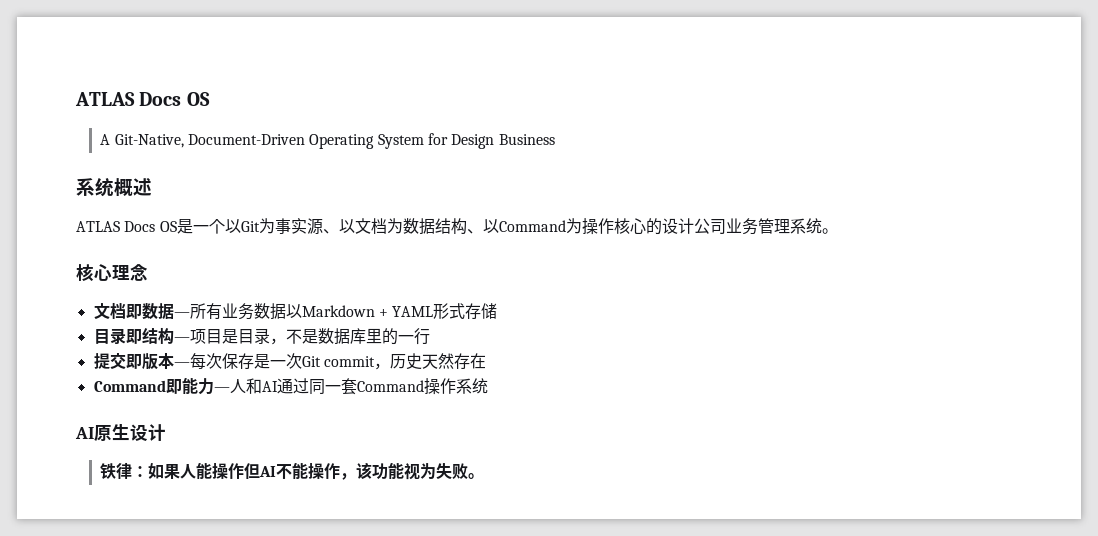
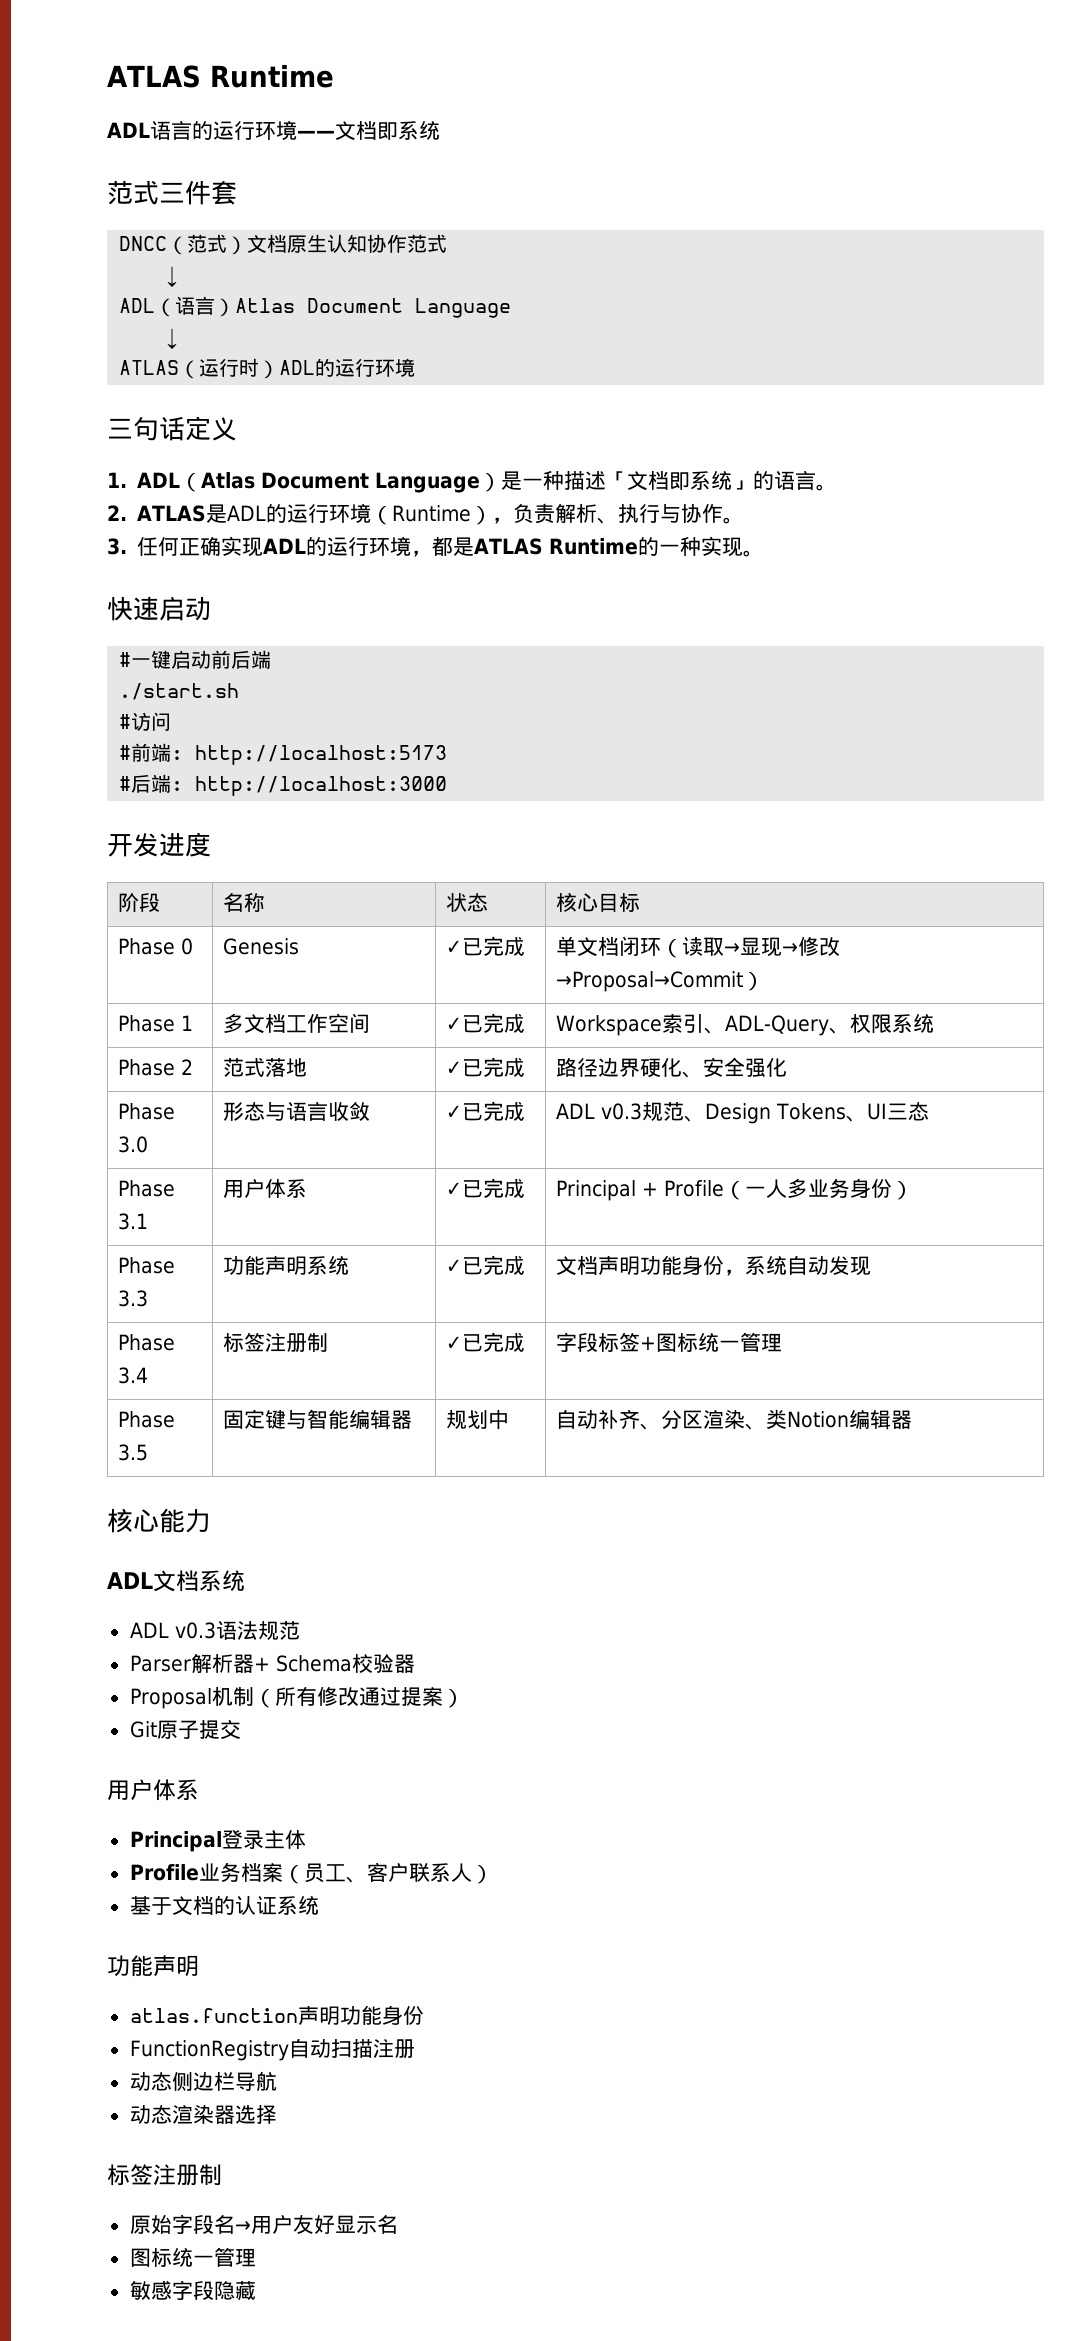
[75,92,210,106] [100,133,555,149] [76,177,152,197] [76,218,838,235] [76,264,148,282] [93,302,498,320] [93,327,430,345] [93,353,486,370] [93,377,488,395] [75,424,166,441] [100,462,485,480] ATLAS Docs OS // A Git-Native, Document-Driven Operating System for Design Business // 系统概述 // ATLAS Docs OS是一个以Git为事实源、以文档为数据结构、以Command为操作核心的设计公司业务管理系统。 // 核心理念 // 文档即数据—所有业务数据以Markdown + YAML形式存储 // 目录即结构—项目是目录，不是数据库里的一行 // 提交即版本—每次保存是一次Git commit，历史天然存在 // Command即能力—人和AI通过同一套Command操作系统 // AI原生设计 // 铁律：如果人能操作但AI不能操作，该功能视为失败。 -> [107,64,334,88] [107,120,440,141] [107,180,237,205] [119,234,448,255] [167,266,178,287] [119,296,512,318] [167,328,178,349] [119,358,416,379] [107,416,237,441] [107,470,838,493] [107,503,745,525] [107,536,765,557] [107,596,211,621] [119,650,272,669] [119,683,240,700] [119,712,172,731] [119,743,448,765] [119,774,448,796] [107,832,211,857] [117,893,160,912] [222,892,265,912] [445,893,488,912] [555,892,640,912] [117,938,193,955] [222,938,299,955] [445,936,525,956] [555,936,840,958] [555,971,764,992] [117,1015,193,1032] [222,1013,370,1034] [445,1013,525,1033] [555,1013,934,1036] [117,1059,193,1076] [222,1058,307,1078] [445,1057,525,1077] [555,1057,787,1078] [117,1103,175,1120] [117,1136,148,1153] [222,1101,370,1121] [445,1101,525,1121] [555,1102,929,1124] [117,1180,175,1197] [117,1213,148,1230] [222,1179,307,1198] [445,1178,525,1198] [555,1178,913,1201] [117,1257,175,1274] [117,1290,148,1307] [222,1255,349,1276] [445,1255,525,1275] [555,1255,871,1276] [117,1334,175,1351] [117,1367,148,1384] [222,1332,328,1352] [445,1332,525,1352] [555,1332,782,1352] [117,1411,175,1428] [117,1444,148,1461] [222,1409,412,1430] [445,1409,509,1430] [555,1409,912,1430] [107,1508,211,1533] [107,1570,245,1592] [129,1621,300,1640] [129,1653,415,1673] [129,1686,464,1709] [129,1719,241,1740] [107,1779,199,1801] [129,1830,306,1852] [129,1862,493,1884] [129,1896,319,1916] [107,1955,199,1977] [129,2005,424,2026] [129,2038,415,2061] [129,2071,277,2091] [129,2104,277,2124] [107,2164,222,2186] [129,2214,398,2234] [129,2247,256,2267] [129,2280,256,2301] ATLAS Runtime // ADL语言的运行环境——文档即系统 // 范式三件套 // DNCC（范式）文档原生认知协作范式 // ↓ // ADL（语言）Atlas Document Language // ↓ // ATLAS（运行时）ADL的运行环境 // 三句话定义 // 1. ADL（Atlas Document Language）是一种描述「文档即系统」的语言。 // 2. ATLAS是ADL的运行环境（Runtime），负责解析、执行与协作。 // 3.任何正确实现ADL的运行环境，都是ATLAS Runtime的一种实现。 // 快速启动 // #一键启动前后端 // ./start.sh // #访问 // #前端: http://localhost:5173 // #后端: http://localhost:3000 // 开发进度 // 阶段 | 名称 | 状态 | 核心目标 // Phase 0 | Genesis | ✓已完成 | 单文档闭环（读取→显现→修改→Proposal→Commit） // Phase 1 | 多文档工作空间 | ✓已完成 | Workspace索引、ADL-Query、权限系统 // Phase 2 | 范式落地 | ✓已完成 | 路径边界硬化、安全强化 // Phase 3.0 | 形态与语言收敛 | ✓已完成 | ADL v0.3规范、Design Tokens、UI三态 // Phase 3.1 | 用户体系 | ✓已完成 | Principal + Profile（一人多业务身份） // Phase 3.3 | 功能声明系统 | ✓已完成 | 文档声明功能身份，系统自动发现 // Phase 3.4 | 标签注册制 | ✓已完成 | 字段标签+图标统一管理 // Phase 3.5 | 固定键与智能编辑器 | 规划中 | 自动补齐、分区渲染、类Notion编辑器 // 核心能力 // ADL文档系统 // ADL v0.3语法规范 // Parser解析器+ Schema校验器 // Proposal机制（所有修改通过提案） // Git原子提交 // 用户体系 // Principal登录主体 // Profile业务档案（员工、客户联系人） // 基于文档的认证系统 // 功能声明 // atlas.function声明功能身份 // FunctionRegistry自动扫描注册 // 动态侧边栏导航 // 动态渲染器选择 // 标签注册制 // 原始字段名→用户友好显示名 // 图标统一管理 // 敏感字段隐藏

